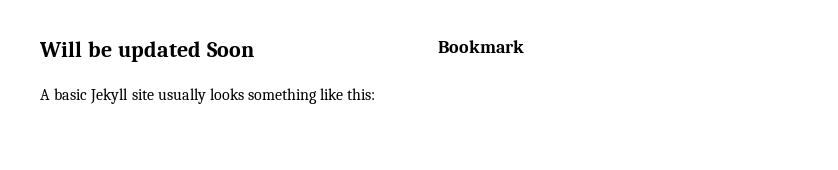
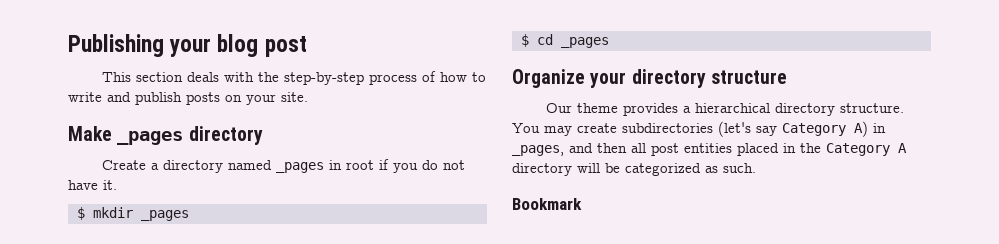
[39,41,254,62] [40,88,376,104] Will be updated Soon // A basic Jekyll site usually looks something like this: -> [68,34,307,57] [102,71,487,85] [68,92,308,105] [68,126,263,145] [102,159,466,173] [68,180,117,190] [77,207,189,221] [521,34,609,48] [512,69,787,88] [546,103,905,116] [512,121,886,137] [512,143,907,156] [512,163,756,176] Publishing your blog post // This section deals with the step-by-step process of how to write and publish posts on your site. // Make _pages directory // Create a directory named _pages in root if you do not have it. // $ mkdir _pages // $ cd _pages // Organize your directory structure // Our theme provides a hierarchical directory structure. You may create subdirectories (let's say Category A) in _pages, and then all post entities placed in the Category A directory will be categorized as such.

